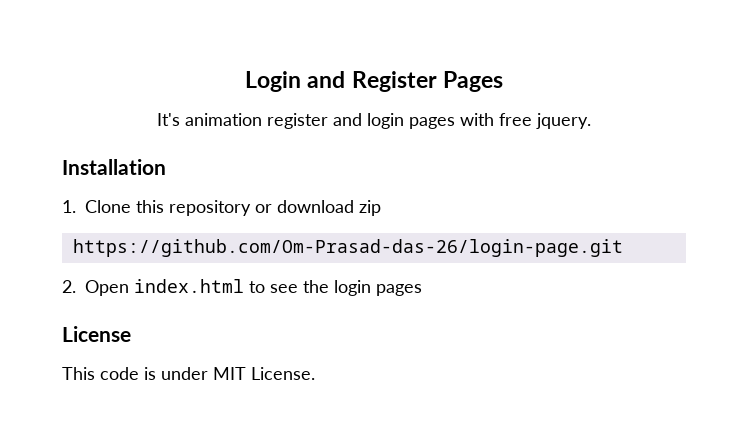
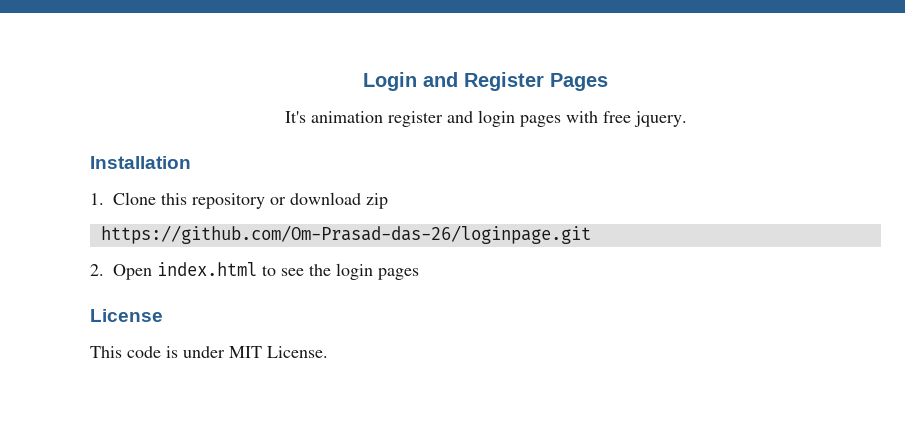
[72,239,623,257] https://github.com/Om-Prasad-das-26/login-page.git -> [100,225,591,244] https://github.com/Om-Prasad-das-26/loginpage.git

